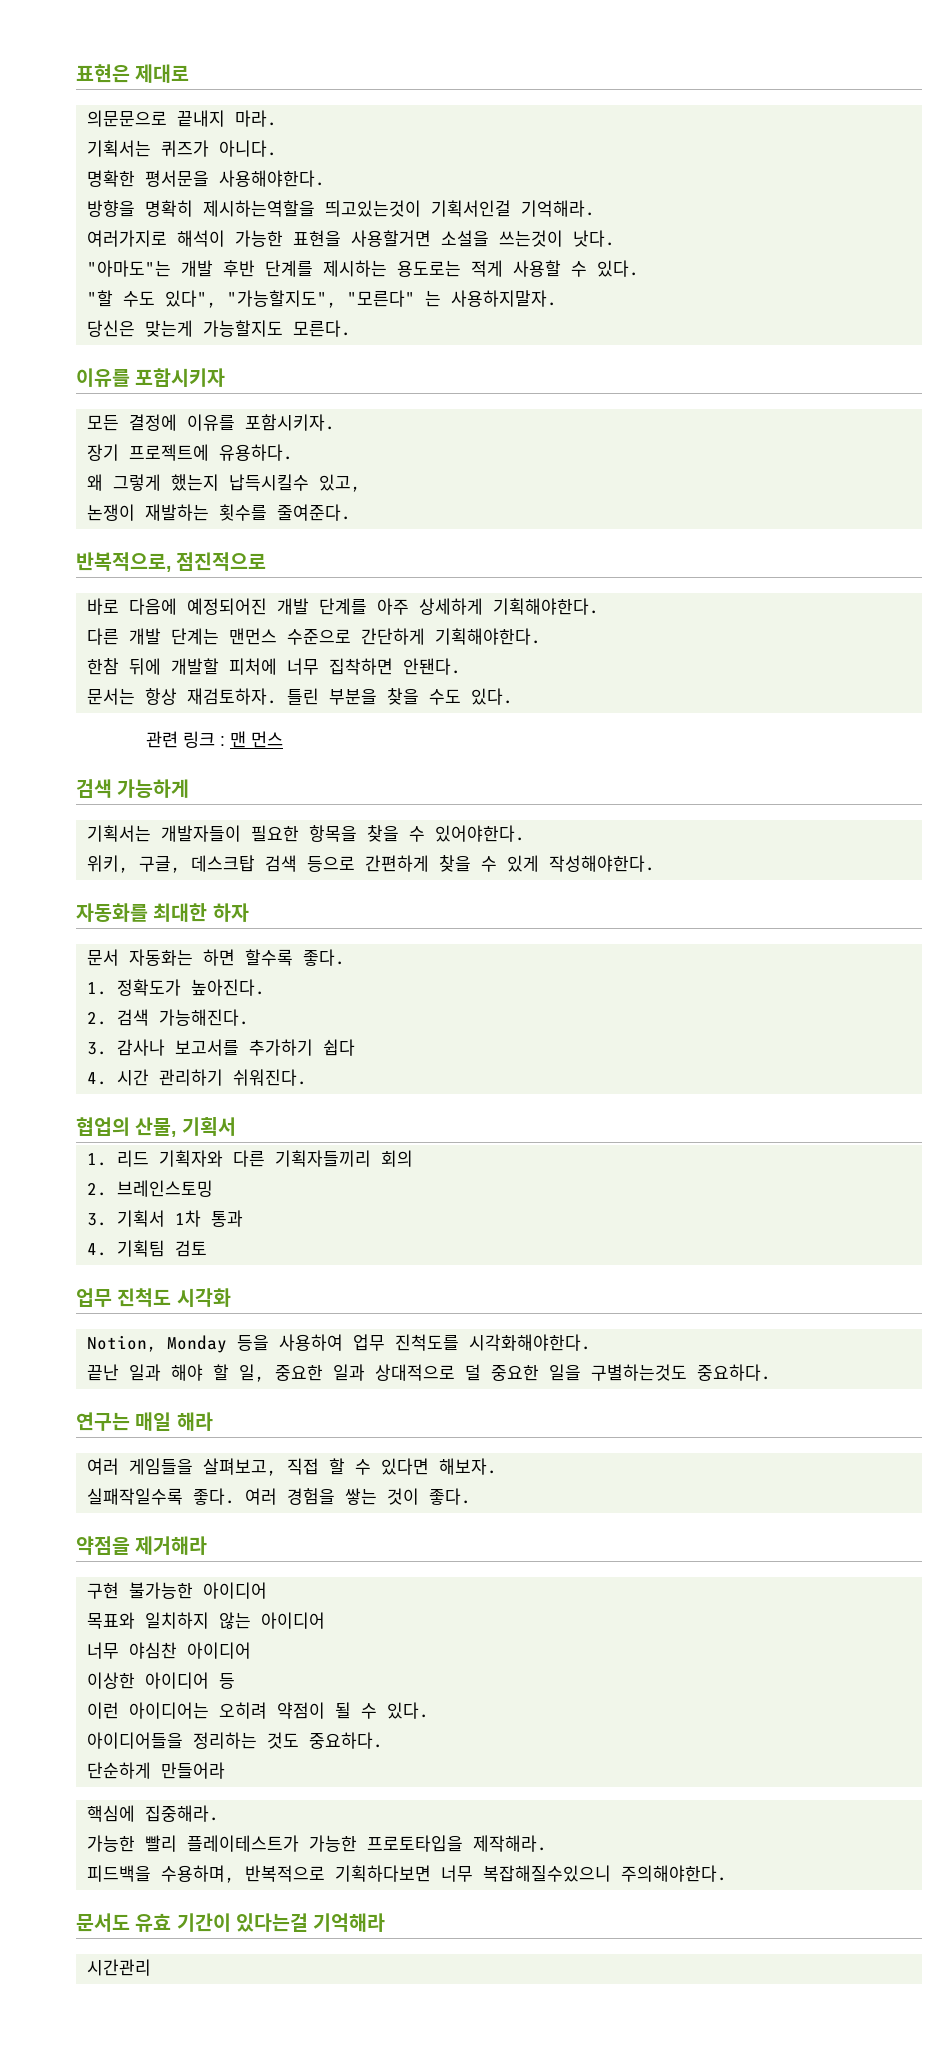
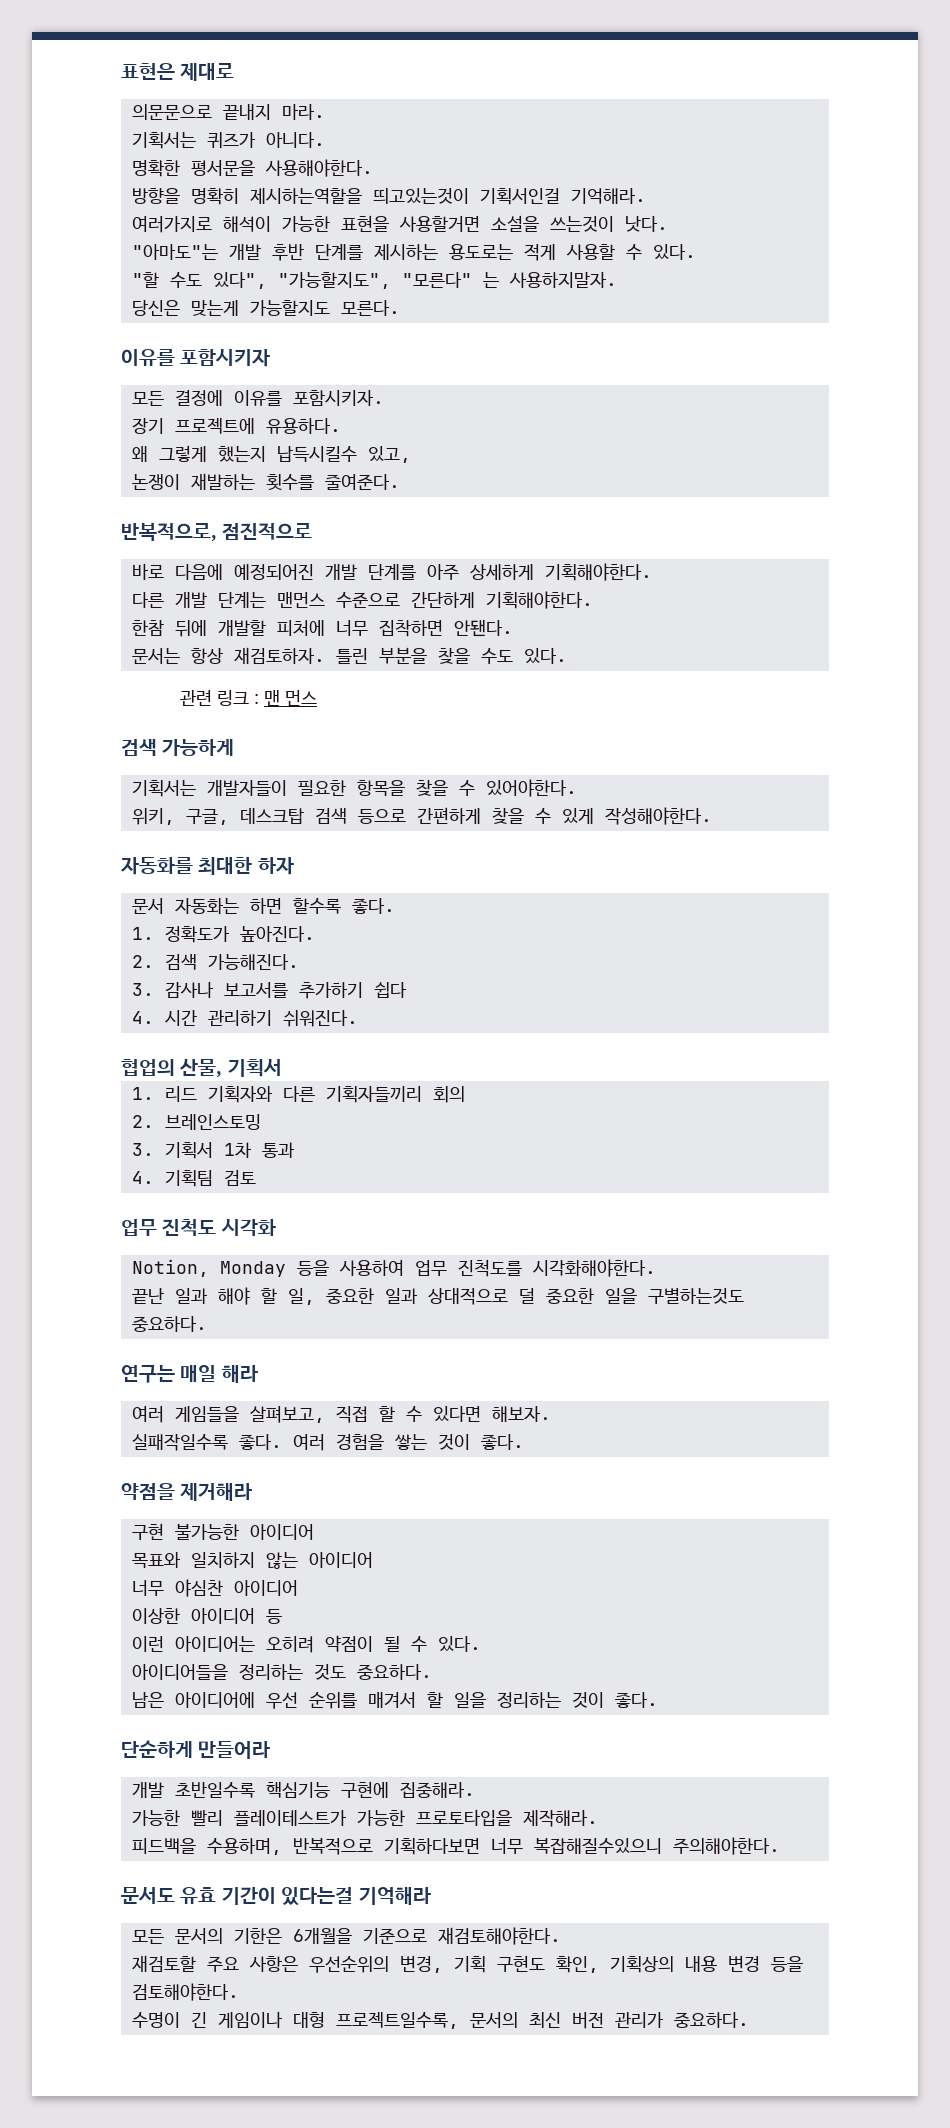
[86,1762,225,1779] [86,1805,135,1822] 단순하게 만들어라 // 핵심에 -> [131,1691,658,1709] [121,1740,271,1759] [131,1781,389,1798] 남은 아이디어에 우선 순위를 매겨서 할 일을 정리하는 것이 좋다. // 단순하게 만들어라 // 개발 초반일수록 핵심기능 구현에
[86,1959,151,1976] 시간관리 -> [131,1927,561,1945] [131,1955,803,1973] [131,1983,239,2001] [131,2011,749,2029] 모든 문서의 기한은 6개월을 기준으로 재검토해야한다. // 재검토할 주요 사항은 우선순위의 변경, 기획 구현도 확인, 기획상의 내용 변경 등을 검토해야한다. // 수명이 긴 게임이나 대형 프로젝트일수록, 문서의 최신 버전 관리가 중요하다.

